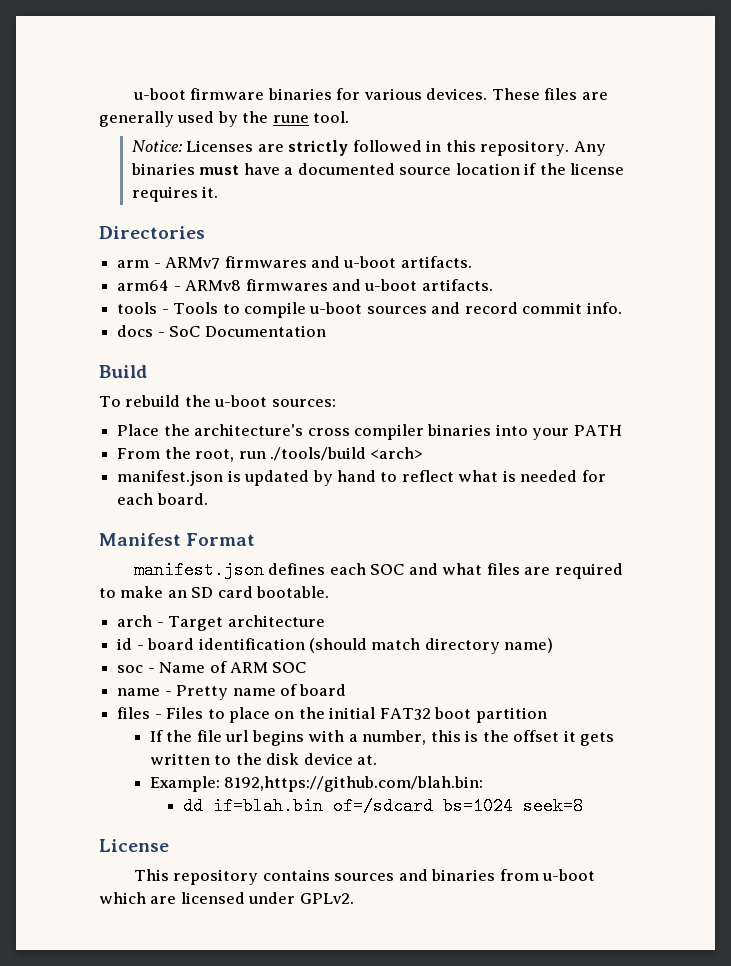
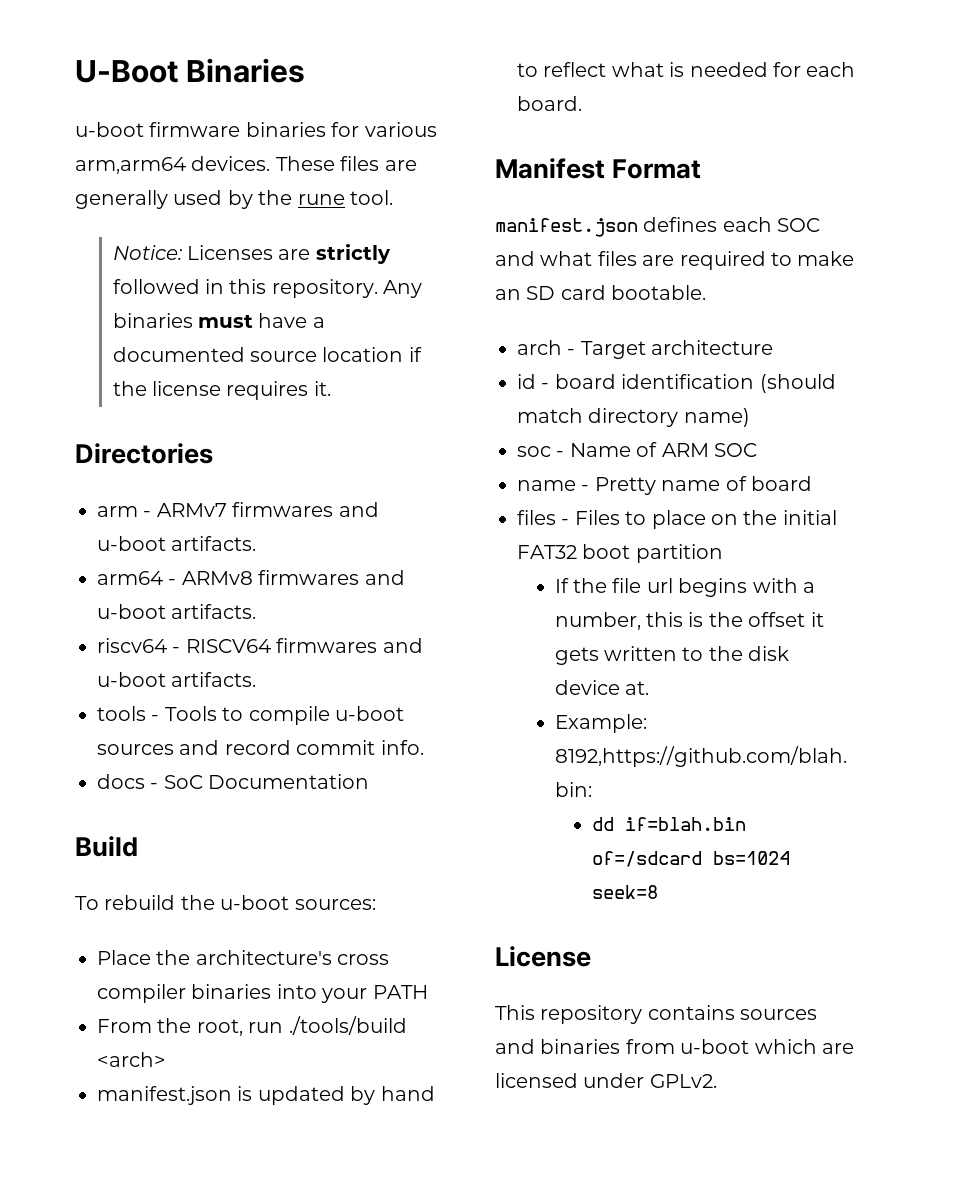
(132, 94) none -> [75,58,306,83] U-Boot Binaries //
(422, 94) none -> [75,157,186,174] arm,arm64
(493, 285) none -> [97,638,423,653] [97,672,257,687] // riscv64 - RISCV64 firmwares and u-boot artifacts.

